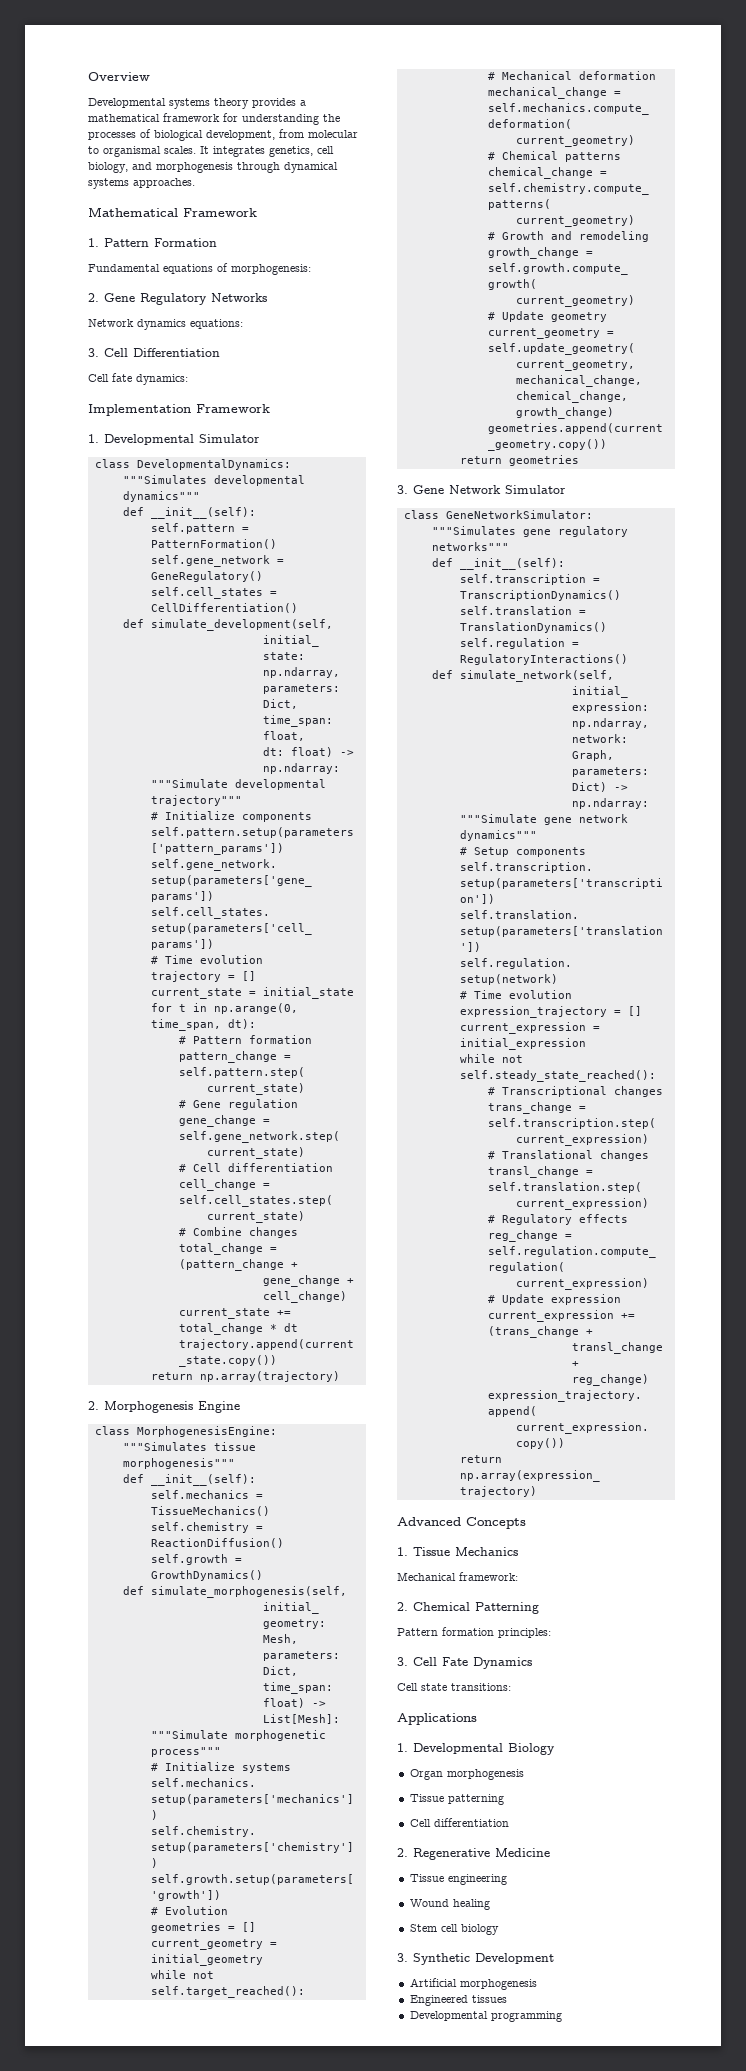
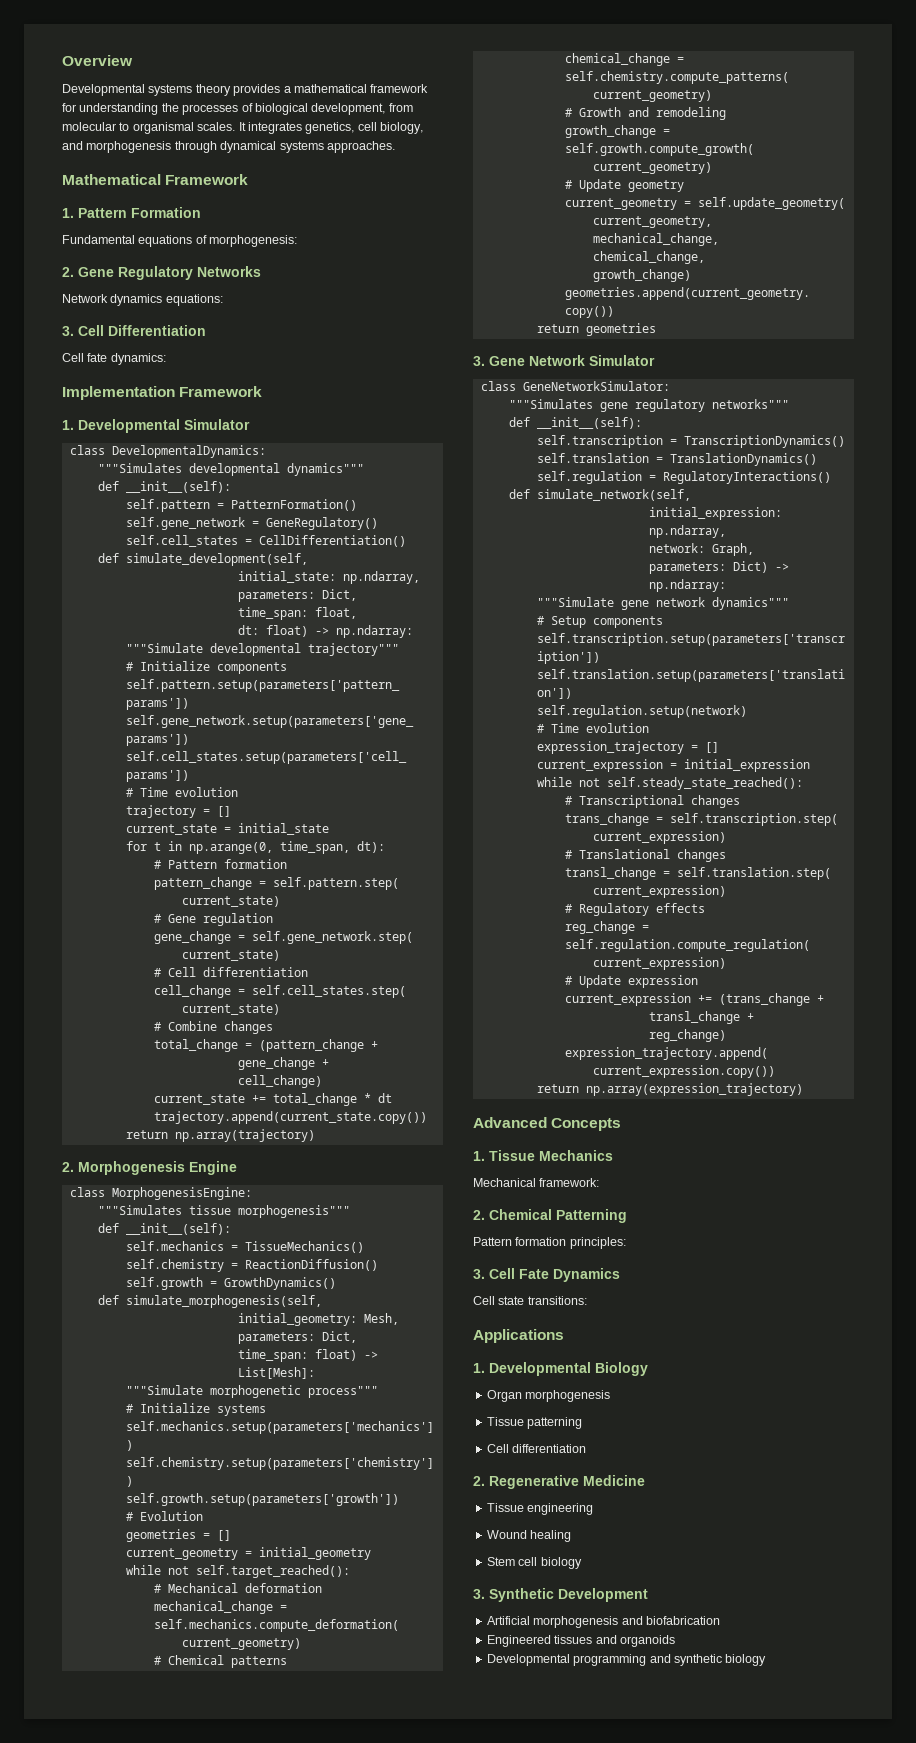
(537, 1984) none -> [621,1616,720,1625] and biofabrication
(507, 1999) none -> [595,1635,675,1647] and organoids
(562, 2016) none -> [649,1654,767,1666] and synthetic biology

